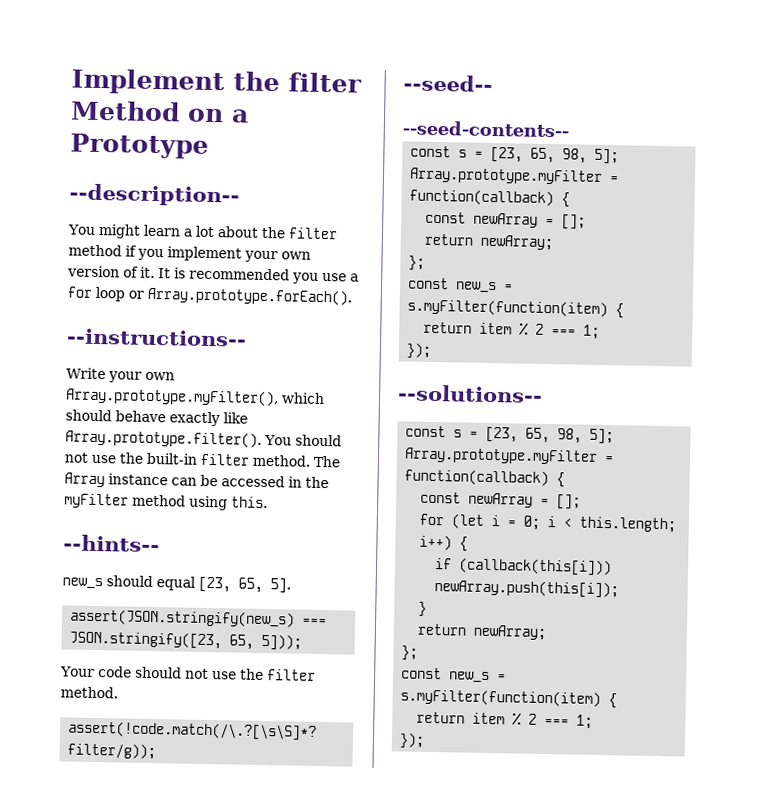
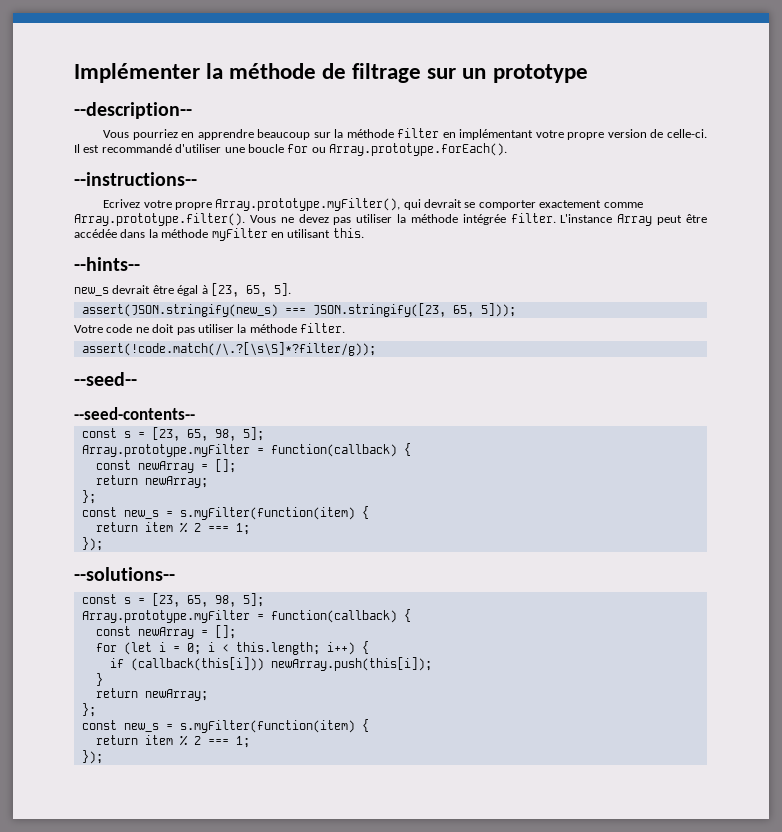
[71,68,362,96] [70,100,249,123] [70,133,209,159] [69,183,240,207] [67,223,338,240] [68,244,311,263] [67,265,359,284] [67,286,352,306] [66,328,247,347] [66,367,175,383] [65,387,325,407] [65,409,248,427] [65,429,342,448] [64,452,341,468] [64,472,329,489] [64,493,228,511] Implement the filter Method on a Prototype // --description-- // You might learn a lot about the filter method if you implement your own version of it. It is recommended you use a for loop or Array.prototype.forEach(). // --instructions-- // Write your own Array.prototype.myFilter(), which should behave exactly like Array.prototype.filter(). You should not use the built-in filter method. The Array instance can be accessed in the myFilter method using -> [74,63,588,83] [74,102,192,119] [103,128,708,140] [74,143,507,156] [74,172,197,186] [103,198,643,211] [74,213,707,226] [74,228,331,241] Implémenter la méthode de filtrage sur un prototype // --description-- // Vous pourriez en apprendre beaucoup sur la méthode filter en implémentant votre propre version de celle-ci. Il est recommandé d'utiliser une boucle for ou Array.prototype.forEach(). // --instructions-- // Ecrivez votre propre Array.prototype.myFilter(), qui devrait se comporter exactement comme Array.prototype.filter(). Vous ne devez pas utiliser la méthode intégrée filter. L'instance Array peut être accédée dans la méthode myFilter en utilisant
[106,575,196,591] should equal -> [112,285,208,296] devrait être égal à
[60,666,316,681] [60,686,118,699] Your code should not use the filter method. -> [74,323,345,335] Votre code ne doit pas utiliser la méthode filter.

